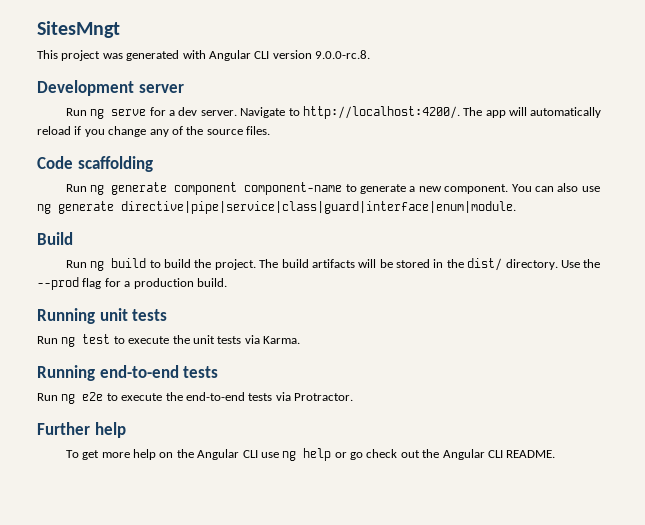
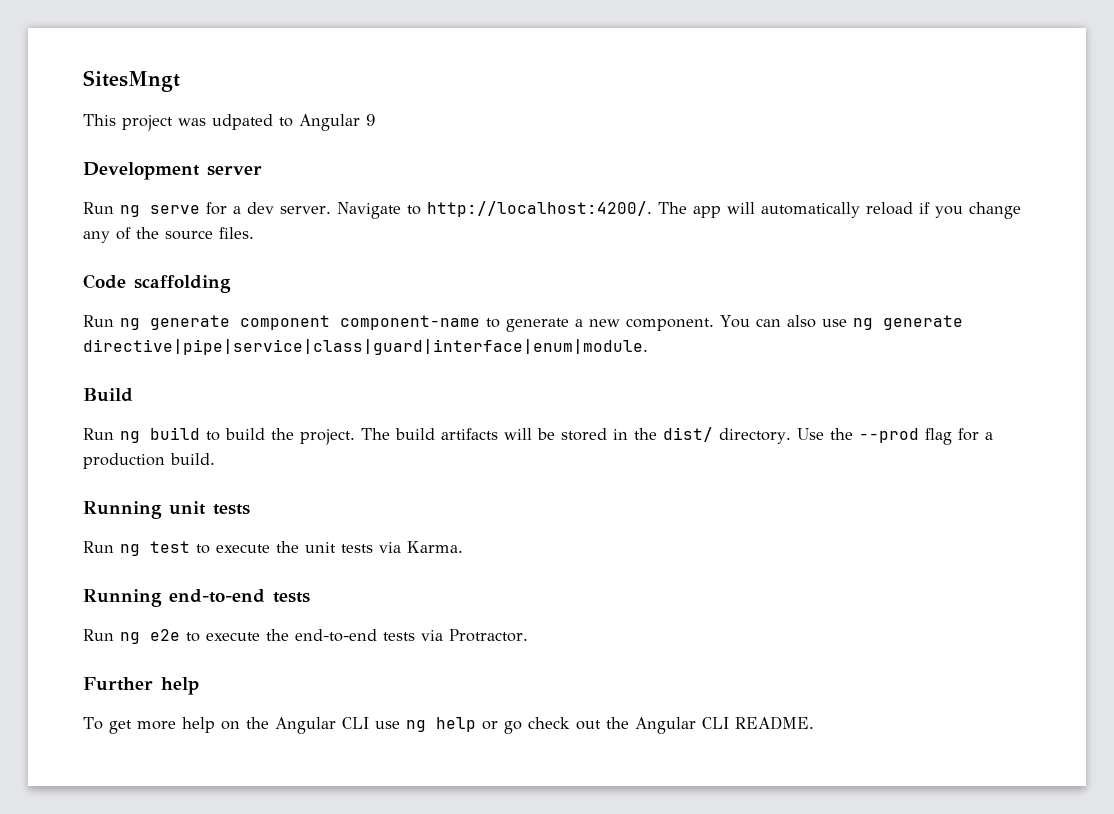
[126,50,370,61] generated with Angular CLI version 9.0.0-rc.8. -> [212,114,375,131] udpated to Angular 9

